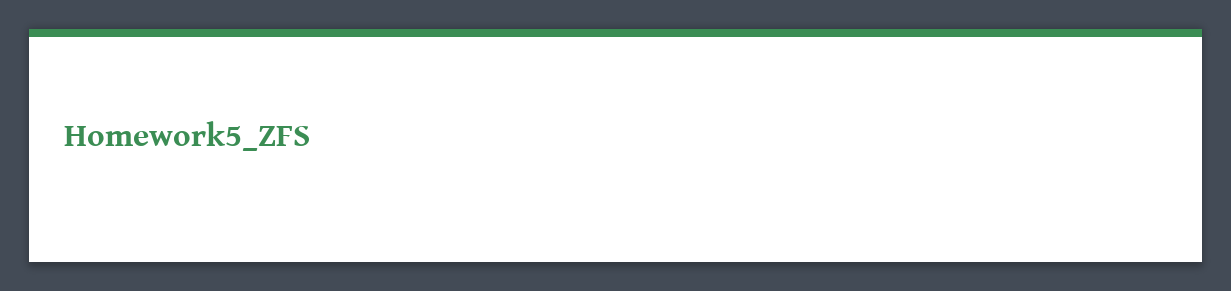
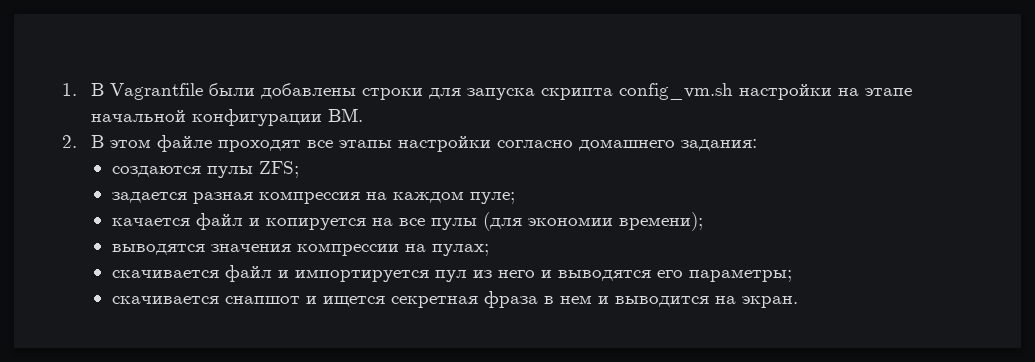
[64,121,310,151] Homework5_ZFS -> [62,83,912,100] [90,108,363,126] [62,135,757,152] [111,161,299,178] [111,191,515,204] [111,212,703,231] [111,243,489,256] [111,265,792,282] [111,291,798,308] 1. В Vagrantfile были добавлены строки для запуска скрипта config_vm.sh настройки на этапе начальной конфигурации ВМ. // 2. В этом файле проходят все этапы настройки согласно домашнего задания: // создаются пулы ZFS; // задается разная компрессия на каждом пуле; // качается файл и копируется на все пулы (для экономии времени); // выводятся значения компрессии на пулах; // скачивается файл и импортируется пул из него и выводятся его параметры; // cкачивается снапшот и ищется секретная фраза в нем и выводится на экран.

